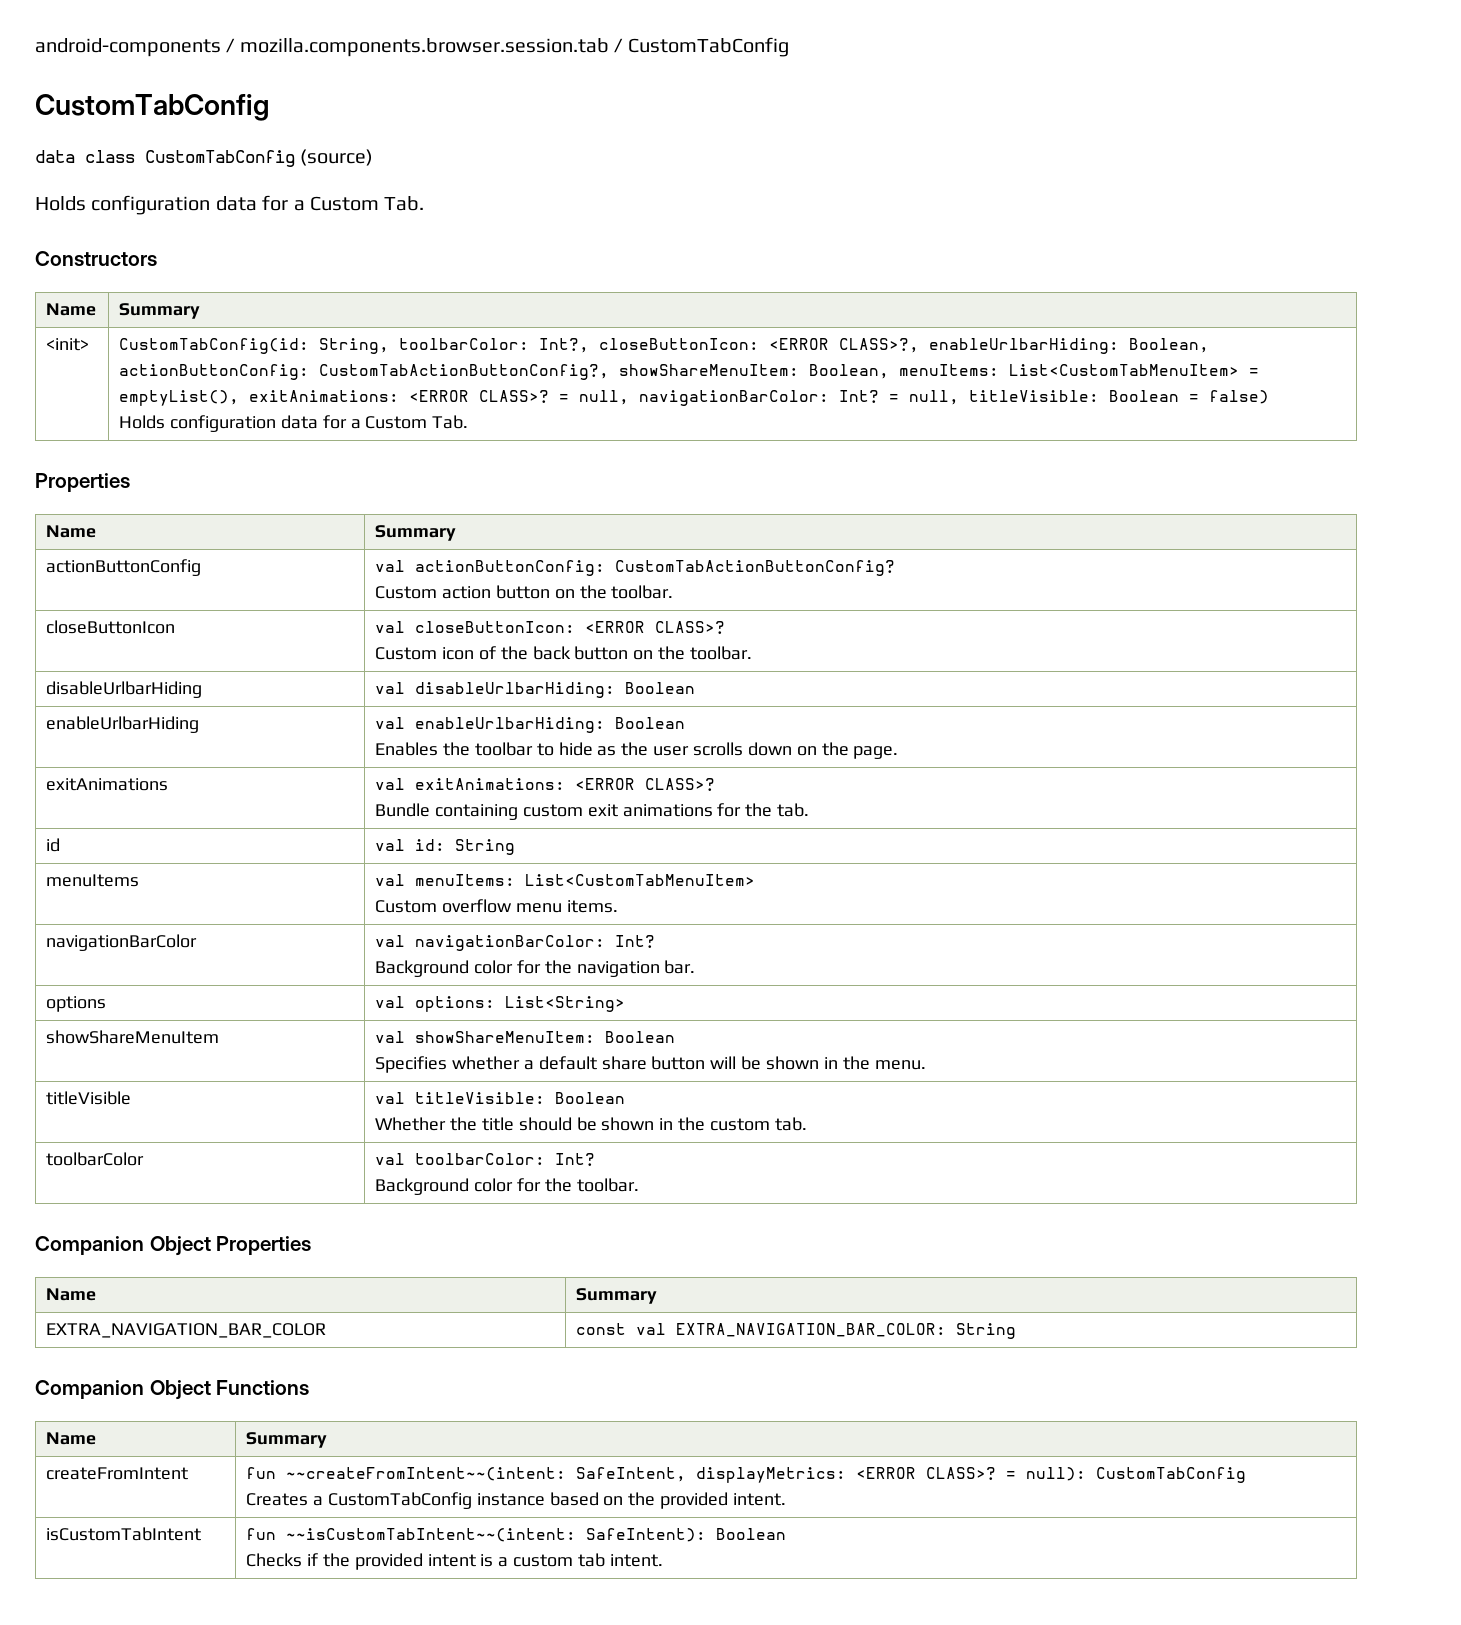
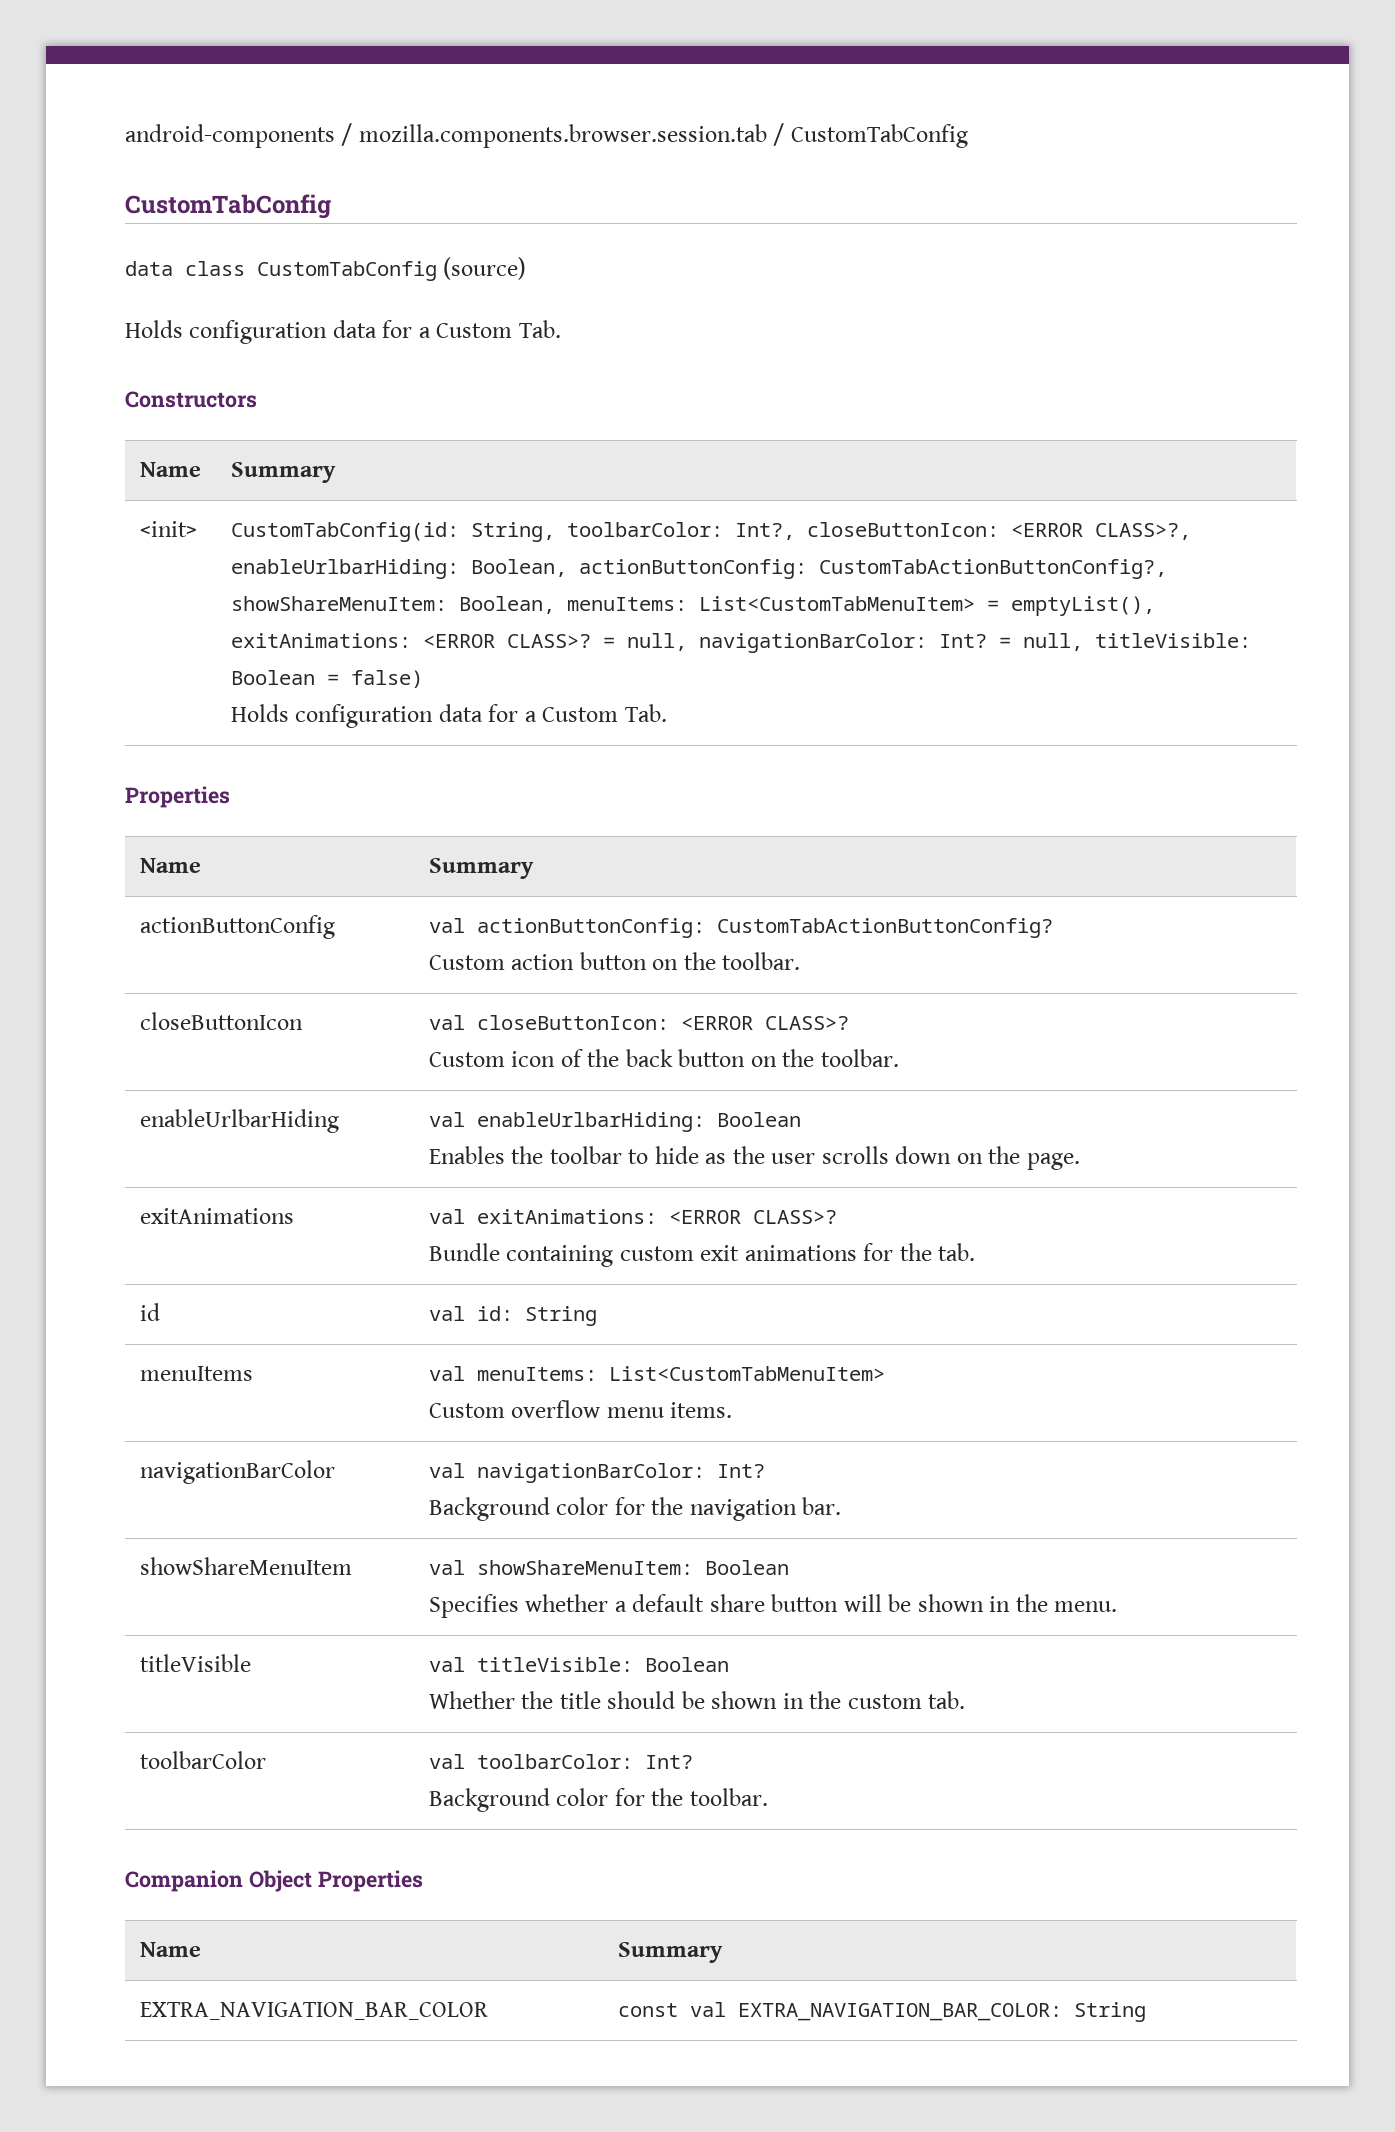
[46,681,203,698] [375,682,696,698] // disableUrlbarHiding | val disableUrlbarHiding: Boolean -> (899, 1058) none
[46,996,107,1012] [375,996,626,1012] // options | val options: List<String> -> (842, 1506) none
[35,1380,310,1400] [46,1432,97,1445] [246,1432,328,1448] [46,1467,189,1480] [246,1467,1247,1483] [246,1492,787,1509] [46,1527,202,1541] [246,1528,787,1542] [246,1553,663,1570] // Companion Object Functions // Name | Summary // createFromIntent | fun ~~createFromIntent~~(intent: SafeIntent, displayMetrics: <ERROR CLASS>? = null): CustomTabConfig // Creates a CustomTabConfig instance based on the provided intent. // isCustomTabIntent | fun ~~isCustomTabIntent~~(intent: SafeIntent): Boolean // Checks if the provided intent is a custom tab intent. -> (1146, 2012) none

